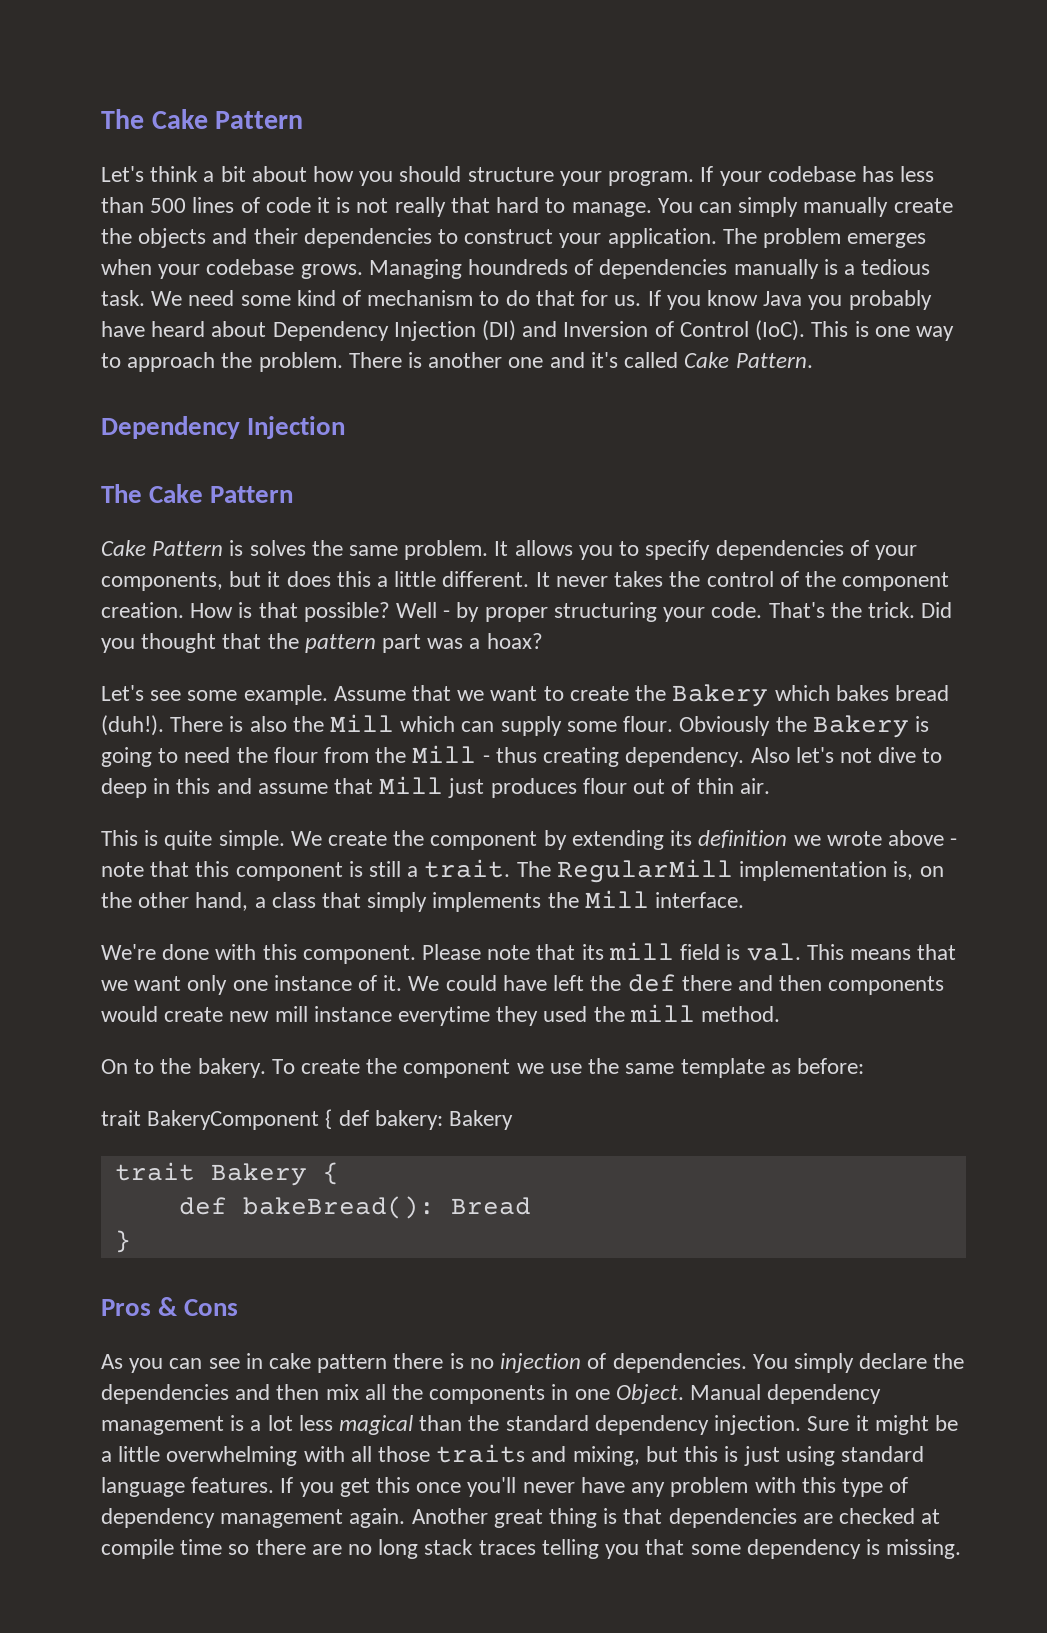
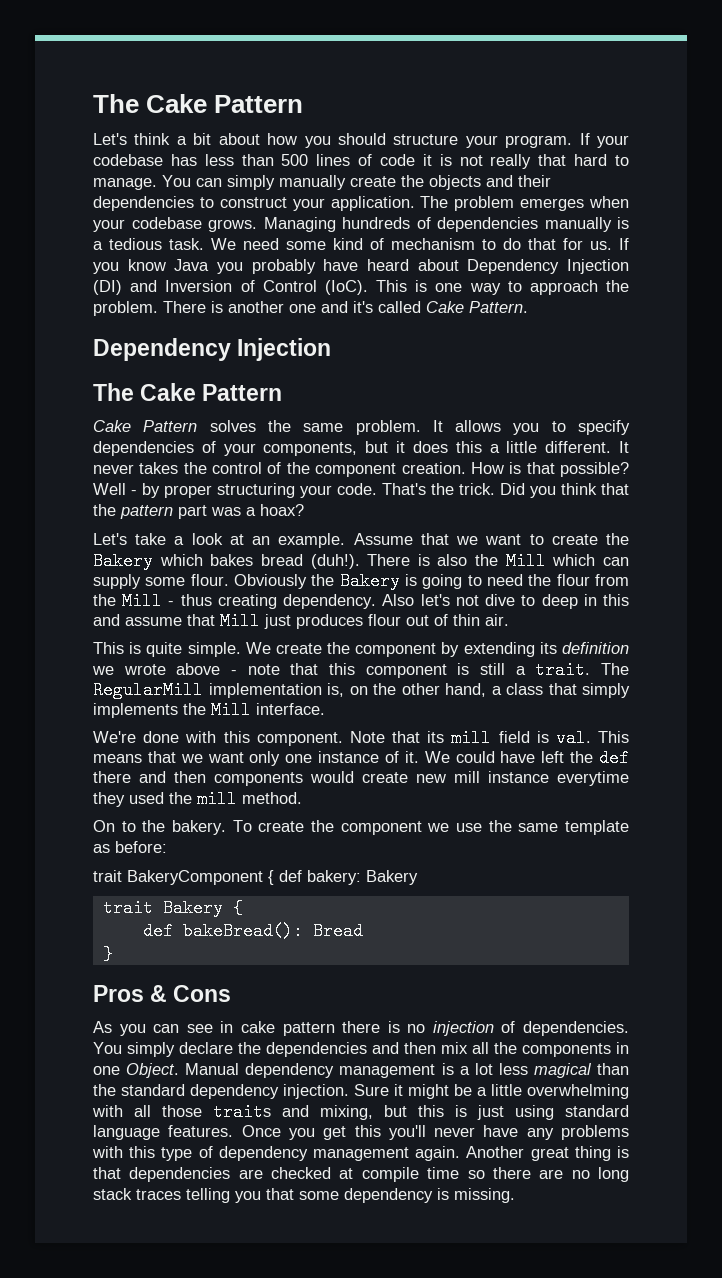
[468,259,569,275] houndreds -> [342,217,410,229] hundreds
[229,540,244,556] is -> (198, 426) none
[141,633,217,653] thought -> [561,483,597,495] think
[150,690,238,701] see some -> [135,533,271,545] take a look at an
[422,944,531,960] Please note -> [349,731,385,743] Note
[280,1477,294,1493] If -> [241,1125,281,1137] Once
[416,1482,462,1493] once -> (381, 1131) none
[670,1477,749,1497] problem -> [561,1125,630,1140] problems

